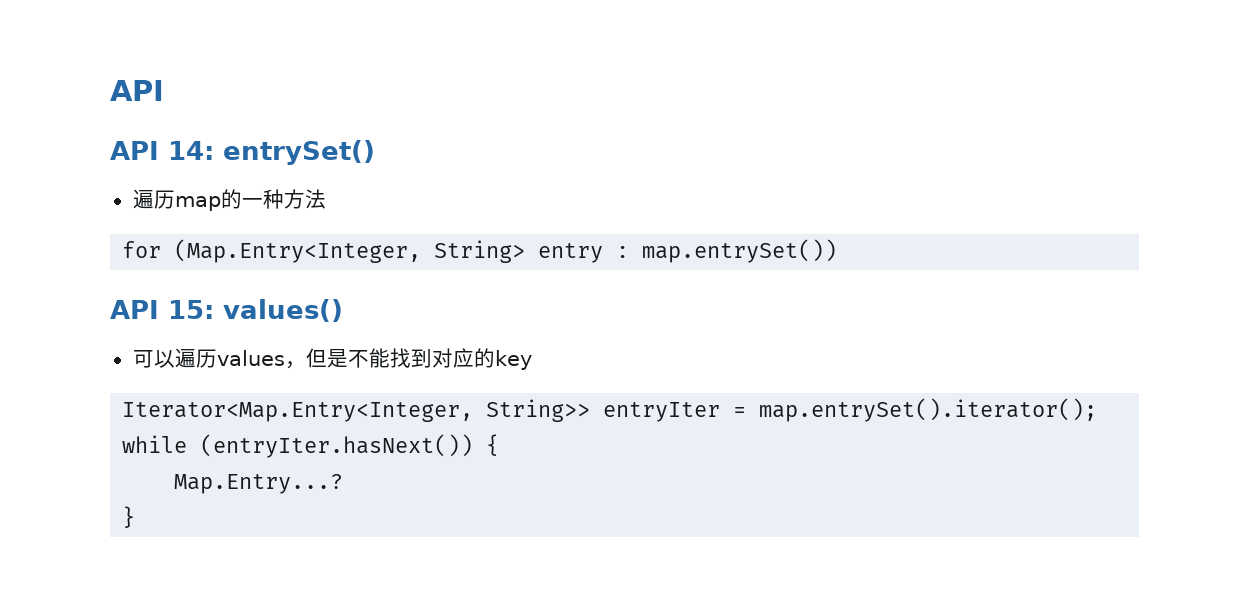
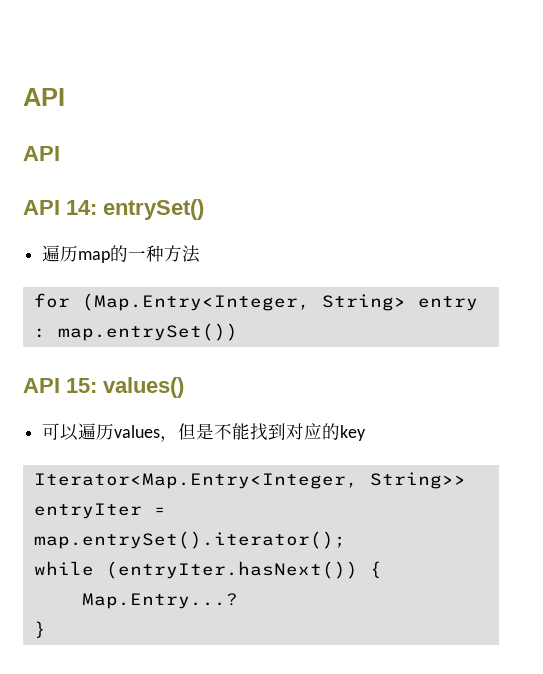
[110,80,164,101] [110,141,159,160] API // API -> [23,88,65,106] [23,146,60,161] [23,200,60,215] API // API // API

